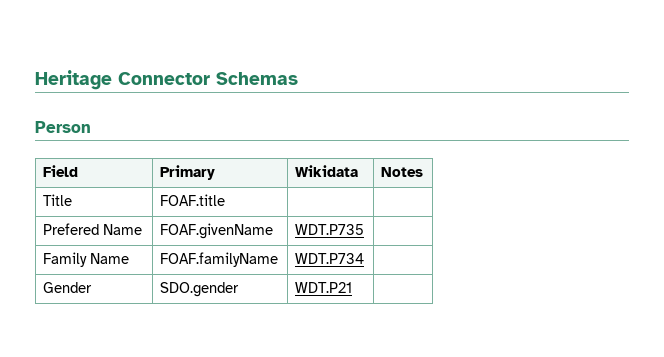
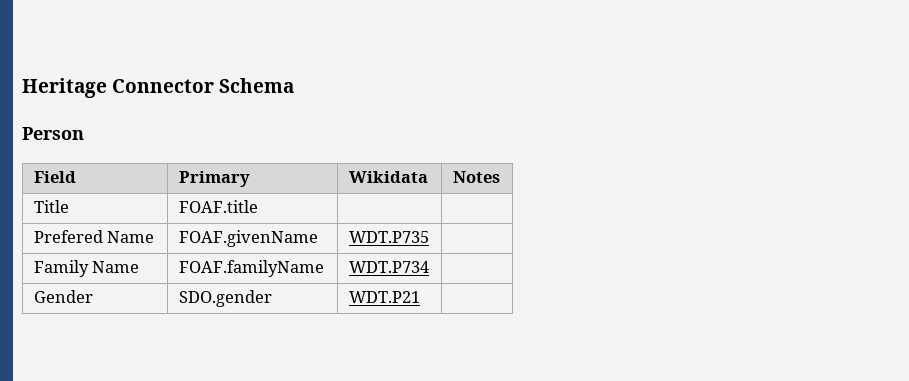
[216,72,298,85] Schemas -> [219,78,295,93] Schema

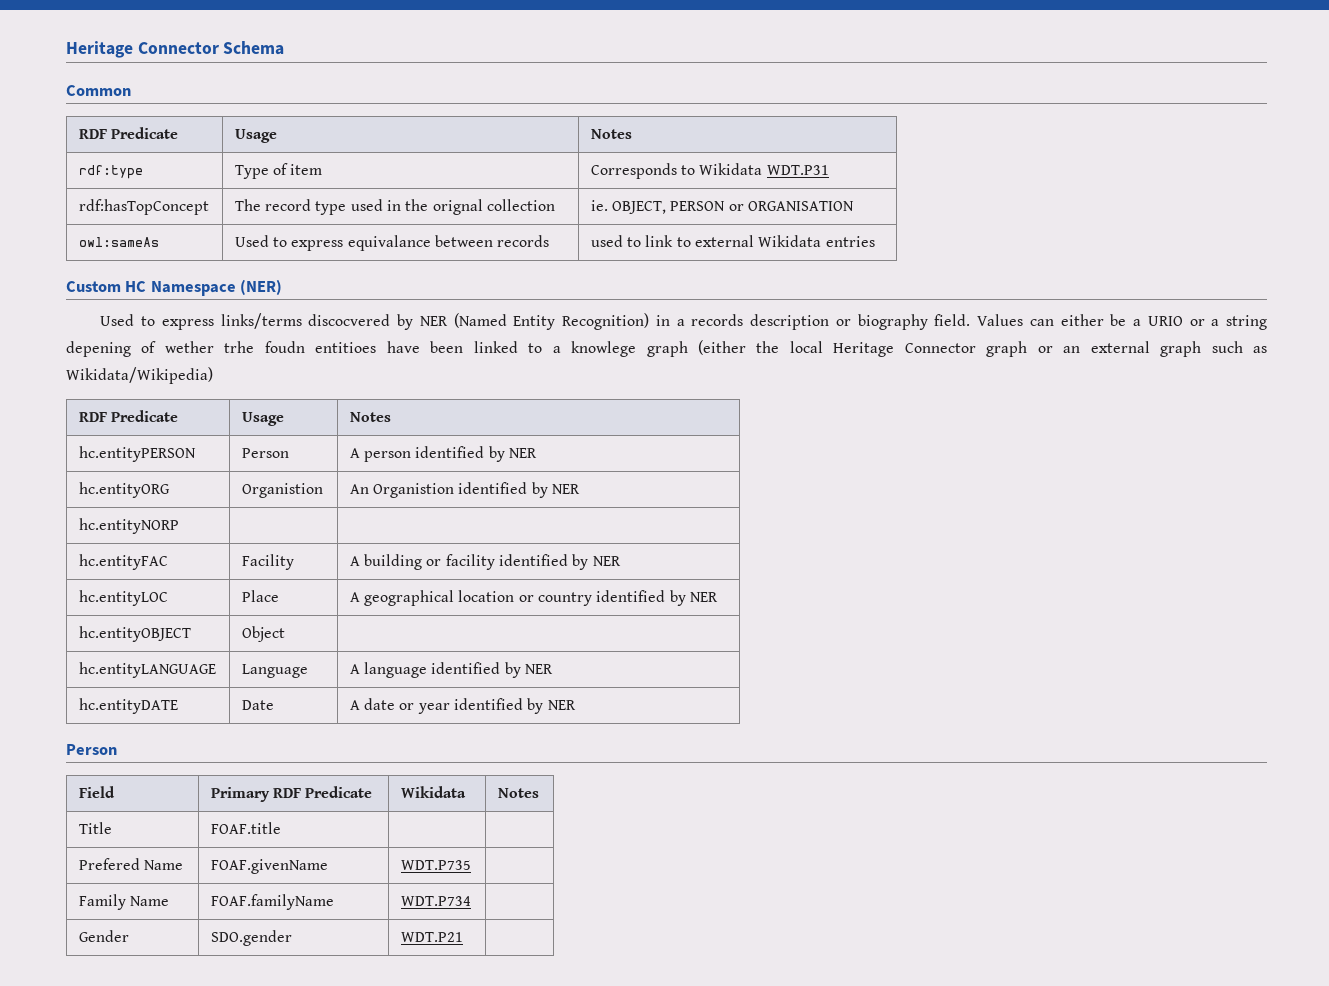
(295, 85) none -> [66,85,131,96] [78,127,179,139] [234,129,277,143] [590,129,632,139] [78,165,143,179] [234,163,323,179] [590,163,829,179] [78,199,209,215] [234,199,556,215] [590,200,855,214] [78,237,159,247] [234,235,550,251] [590,235,875,247] [66,279,283,296] [100,313,1267,330] [66,340,1267,357] [66,367,213,384] [78,410,179,422] [241,412,284,426] [349,412,391,422] [78,446,196,462] [241,448,289,458] [349,446,538,462] [78,482,170,498] [241,483,323,498] [349,482,581,498] [78,518,179,534] [78,554,168,570] [241,554,294,570] [349,554,621,570] [78,590,168,606] [241,590,279,602] [349,590,719,606] [78,626,191,642] [241,626,285,642] [78,662,216,678] [241,664,308,678] [349,662,554,678] [78,698,178,714] [241,700,274,710] [349,698,576,714] // Common // RDF Predicate | Usage | Notes // rdf:type | Type of item | Corresponds to Wikidata WDT.P31 // rdf:hasTopConcept | The record type used in the orignal collection | ie. OBJECT, PERSON or ORGANISATION // owl:sameAs | Used to express equivalance between records | used to link to external Wikidata entries // Custom HC Namespace (NER) // Used to express links/terms discocvered by NER (Named Entity Recognition) in a records description or biography field. Values can either be a URIO or a string depening of wether trhe foudn entitioes have been linked to a knowlege graph (either the local Heritage Connector graph or an external graph such as Wikidata/Wikipedia) // RDF Predicate | Usage | Notes // hc.entityPERSON | Person | A person identified by NER // hc.entityORG | Organistion | An Organistion identified by NER // hc.entityNORP | | // hc.entityFAC | Facility | A building or facility identified by NER // hc.entityLOC | Place | A geographical location or country identified by NER // hc.entityOBJECT | Object | // hc.entityLANGUAGE | Language | A language identified by NER // hc.entityDATE | Date | A date or year identified by NER
(250, 179) none -> [273,786,373,798] RDF Predicate

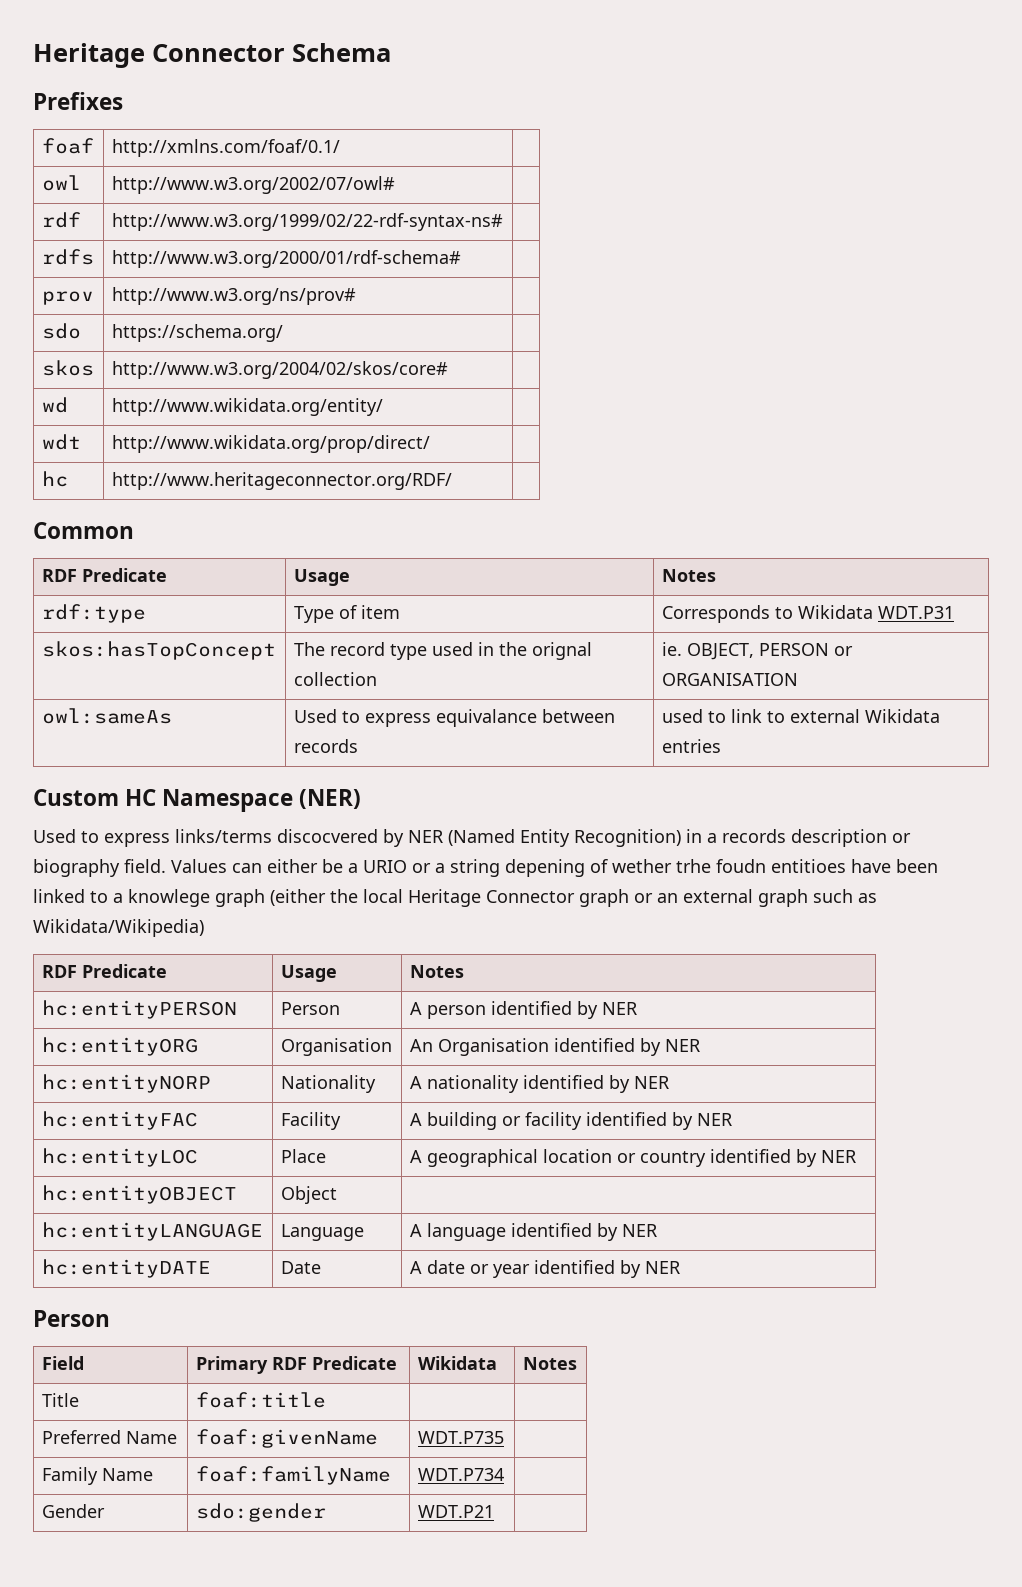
(285, 48) none -> [33,92,123,110] [41,138,94,154] [111,139,340,157] [41,175,81,191] [111,176,395,194] [41,212,81,228] [111,213,503,231] [41,249,94,265] [111,250,461,268] [41,291,94,305] [111,287,356,305] [41,323,81,339] [111,324,283,342] [41,360,94,376] [111,361,448,379] [41,397,68,413] [111,398,383,416] [41,434,81,450] [111,435,430,453] [41,471,68,487] [111,472,452,490] // Prefixes // foaf | http://xmlns.com/foaf/0.1/ | // owl | http://www.w3.org/2002/07/owl# | // rdf | http://www.w3.org/1999/02/22-rdf-syntax-ns# | // rdfs | http://www.w3.org/2000/01/rdf-schema# | // prov | http://www.w3.org/ns/prov# | // sdo | https://schema.org/ | // skos | http://www.w3.org/2004/02/skos/core# | // wd | http://www.wikidata.org/entity/ | // wdt | http://www.wikidata.org/prop/direct/ | // hc | http://www.heritageconnector.org/RDF/ |
[78,199,209,215] rdf:hasTopConcept -> [41,641,276,660] skos:hasTopConcept
[78,446,196,462] hc.entityPERSON -> [41,1000,237,1019] hc:entityPERSON
[78,482,170,498] [241,483,323,498] hc.entityORG | Organistion -> [41,1037,198,1056] [280,1038,392,1056] hc:entityORG | Organisation
[373,482,581,498] [78,518,179,534] [78,554,168,570] Organistion identified by NER // hc.entityNORP | | // hc.entityFAC -> [437,1038,700,1056] [41,1074,211,1093] [280,1075,376,1093] [409,1075,669,1093] [41,1111,198,1130] Organisation identified by NER // hc:entityNORP | Nationality | A nationality identified by NER // hc:entityFAC
[78,590,168,606] hc.entityLOC -> [41,1148,198,1167] hc:entityLOC
[78,626,191,642] hc.entityOBJECT -> [41,1185,237,1204] hc:entityOBJECT
[78,662,216,678] hc.entityLANGUAGE -> [41,1222,263,1241] hc:entityLANGUAGE
[78,698,178,714] hc.entityDATE -> [41,1259,211,1278] hc:entityDATE
[210,822,281,834] [78,858,184,870] [210,859,328,874] FOAF.title | | // Prefered Name | FOAF.givenName -> [195,1392,326,1408] [41,1430,177,1444] [195,1429,378,1448] foaf:title | | // Preferred Name | foaf:givenName
[210,894,334,910] FOAF.familyName -> [195,1466,391,1485] foaf:familyName
[210,930,292,946] SDO.gender -> [195,1503,326,1522] sdo:gender

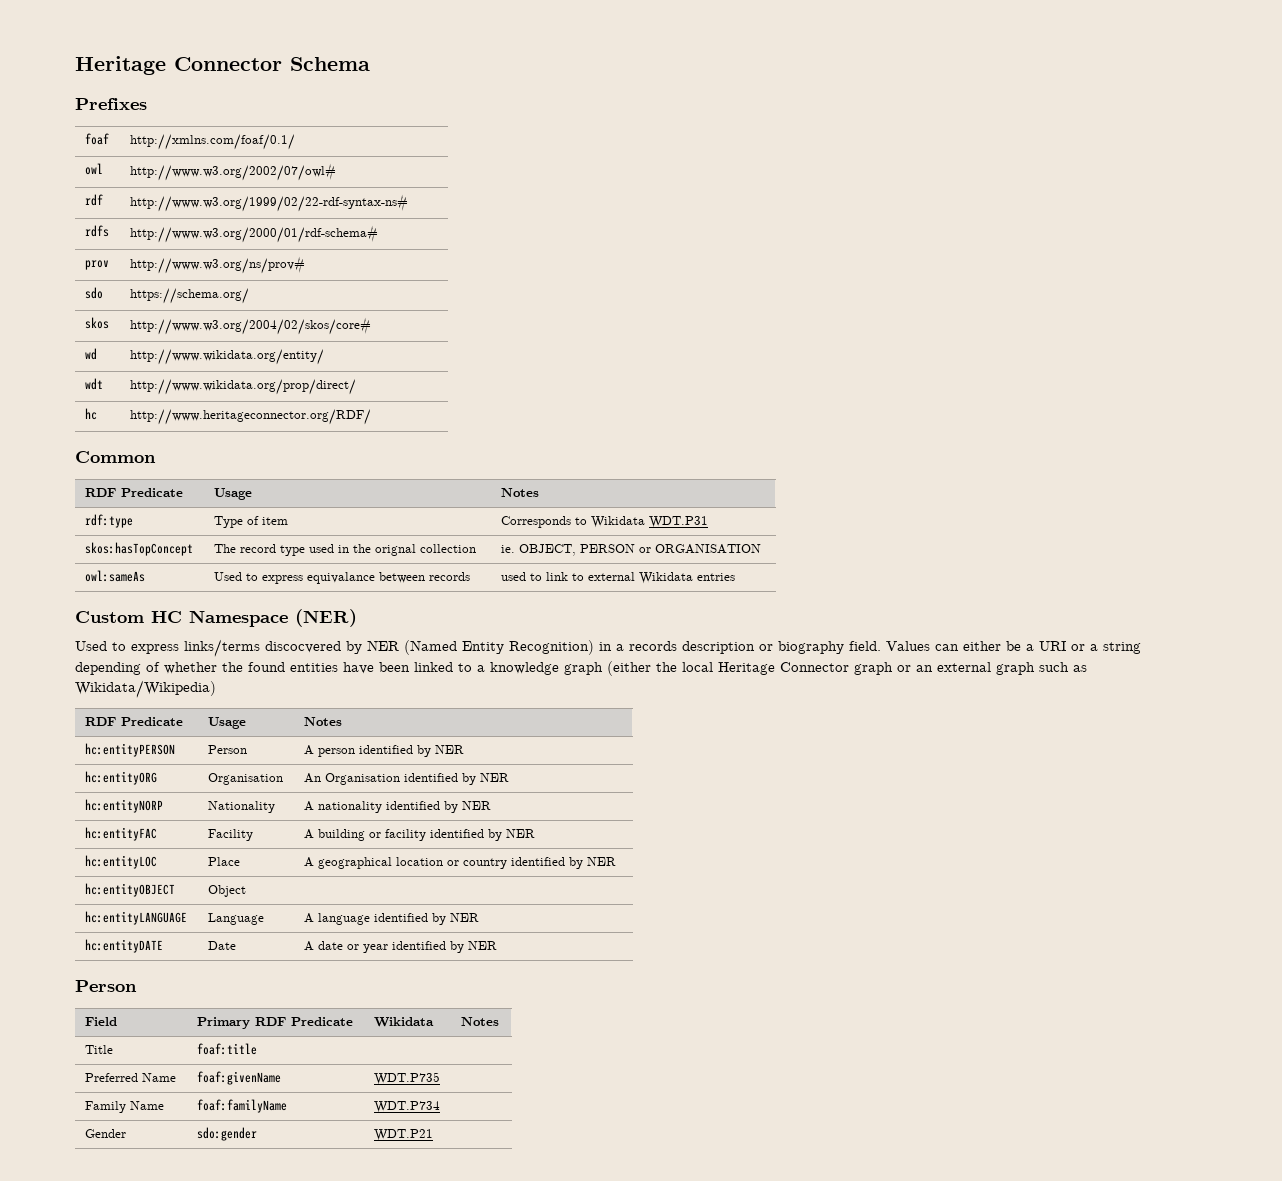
[363,860,407,873] URIO -> [1039,641,1066,651] URI
[505,859,846,877] depening of wether trhe foudn entitioes -> [75,662,338,675] depending of whether the found entities
[128,889,210,907] knowlege -> [490,662,559,675] knowledge

